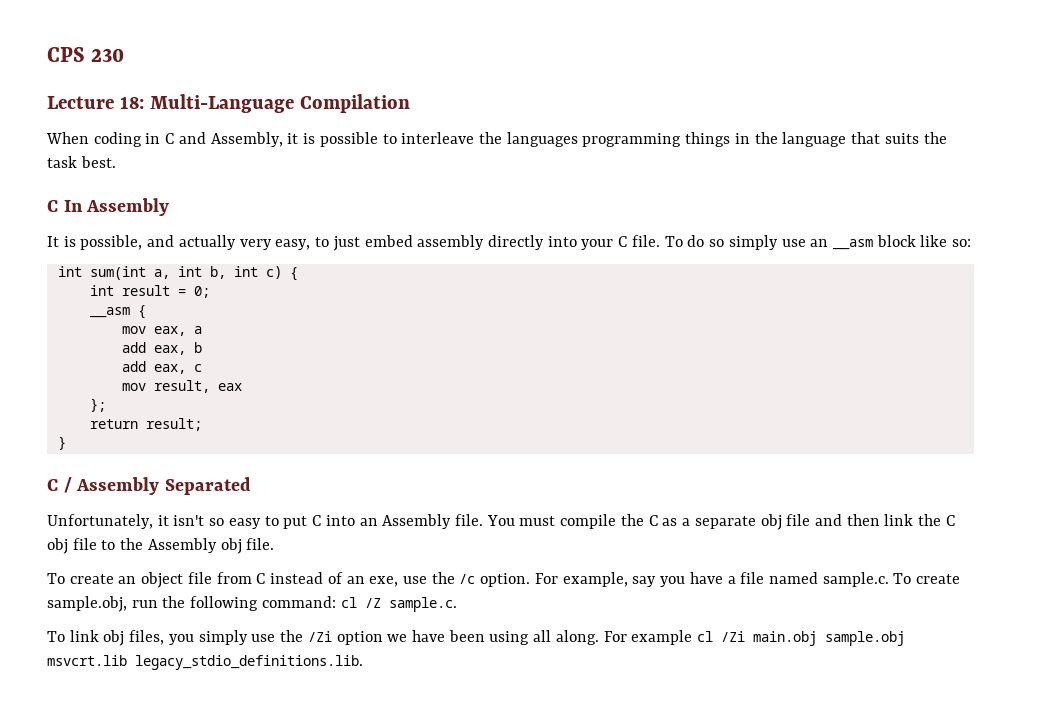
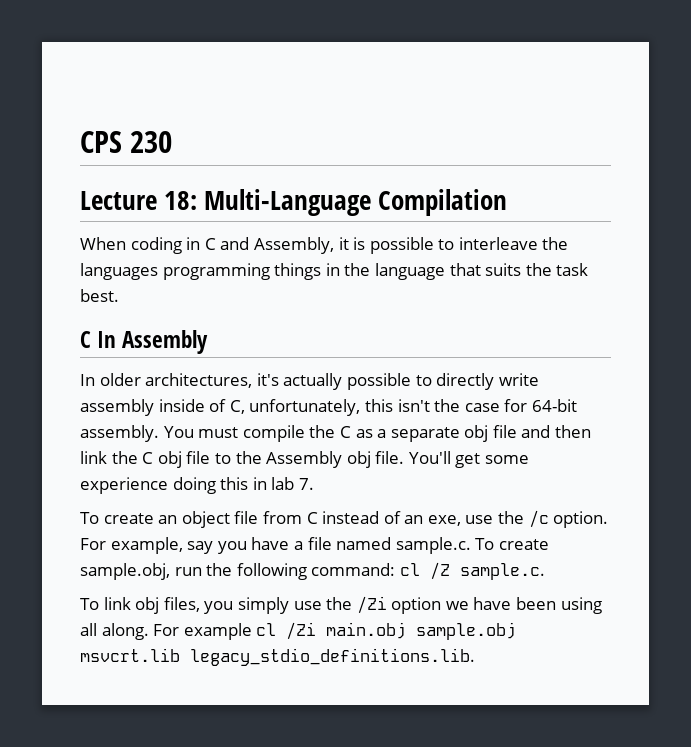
[47,235,972,251] [57,266,298,281] [89,285,210,298] [89,305,146,319] [121,326,202,336] [121,342,202,355] [121,361,202,374] [121,380,242,393] [89,398,106,412] [89,418,202,431] [57,436,66,450] [47,477,251,495] [47,514,483,529] It is possible, and actually very easy, to just embed assembly directly into your C file. To do so simply use an __asm block like so: // int sum(int a, int b, int c) { // int result = 0; // __asm { // mov eax, a // add eax, b // add eax, c // mov result, eax // }; // return result; // } // C / Assembly Separated // Unfortunately, it isn't so easy to put C into an Assembly file. -> [80,373,539,390] [80,399,577,416] [80,425,159,442] In older architectures, it's actually possible to directly write assembly inside of C, unfortunately, this isn't the case for 64-bit assembly.
(275, 544) none -> [408,451,530,468] [80,477,314,494] You'll get some experience doing this in lab 7.

